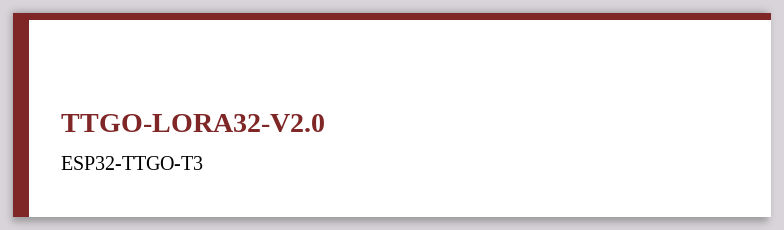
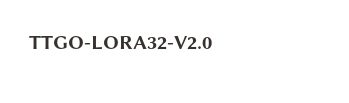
[61,156,203,170] // ESP32-TTGO-T3 -> (212, 42) none

